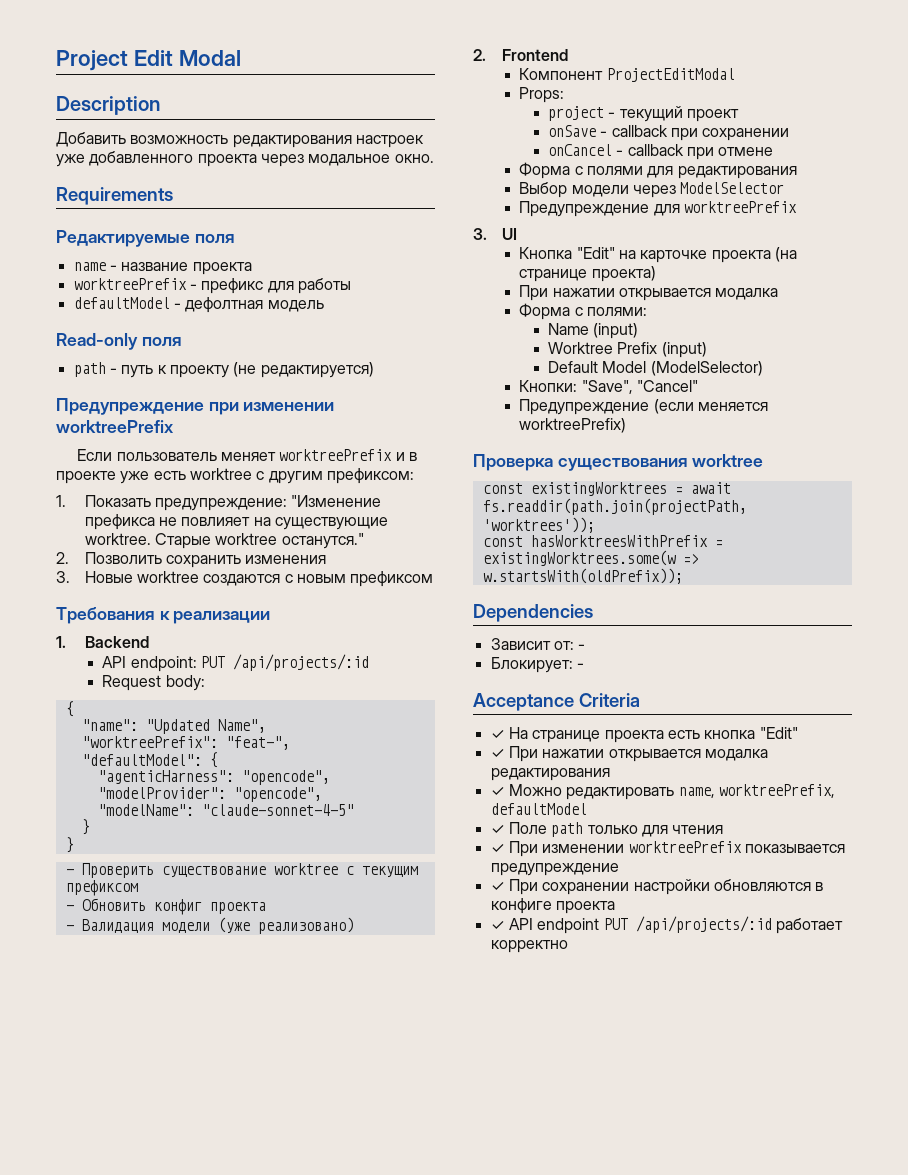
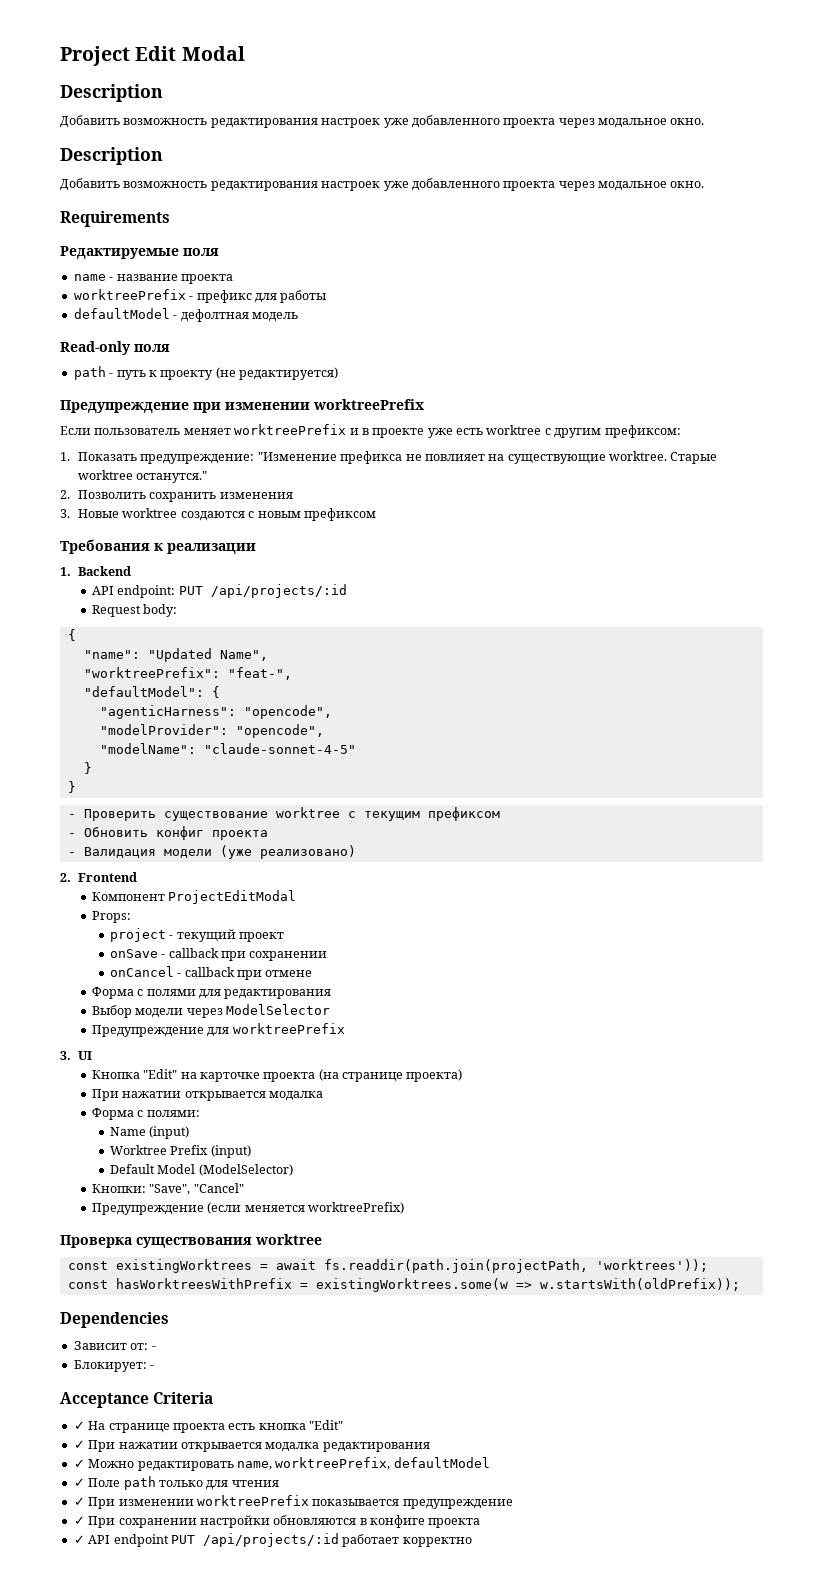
(434, 158) none -> [60,147,163,165] [60,178,705,191] // Description // Добавить возможность редактирования настроек уже добавленного проекта через модальное окно.

